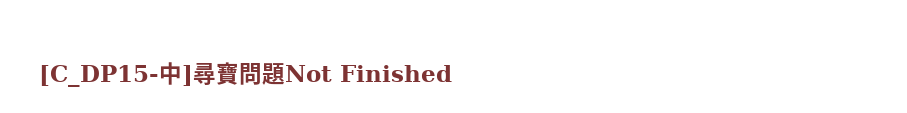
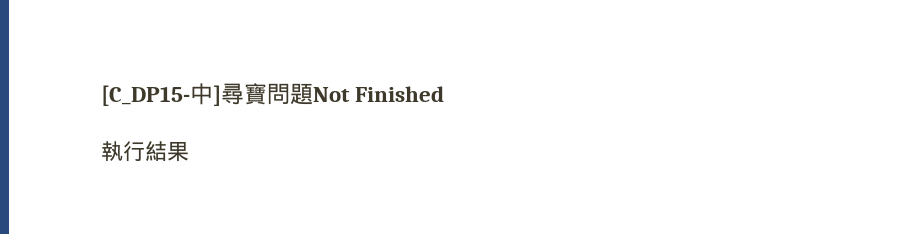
(452, 73) none -> [101,141,189,162] // 執行結果

